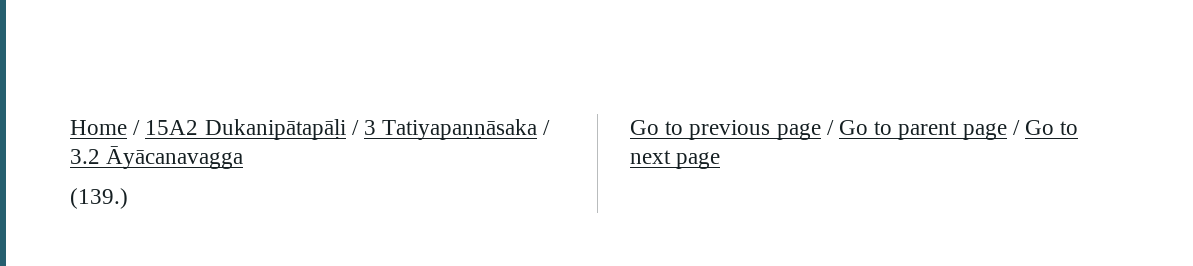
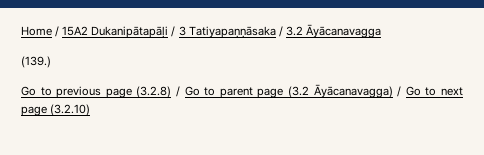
(821, 131) none -> [136,86,172,98] (3.2.8)
(1007, 131) none -> [288,84,393,98] (3.2 Āyācanavagga)
(721, 160) none -> [50,104,91,116] (3.2.10)

